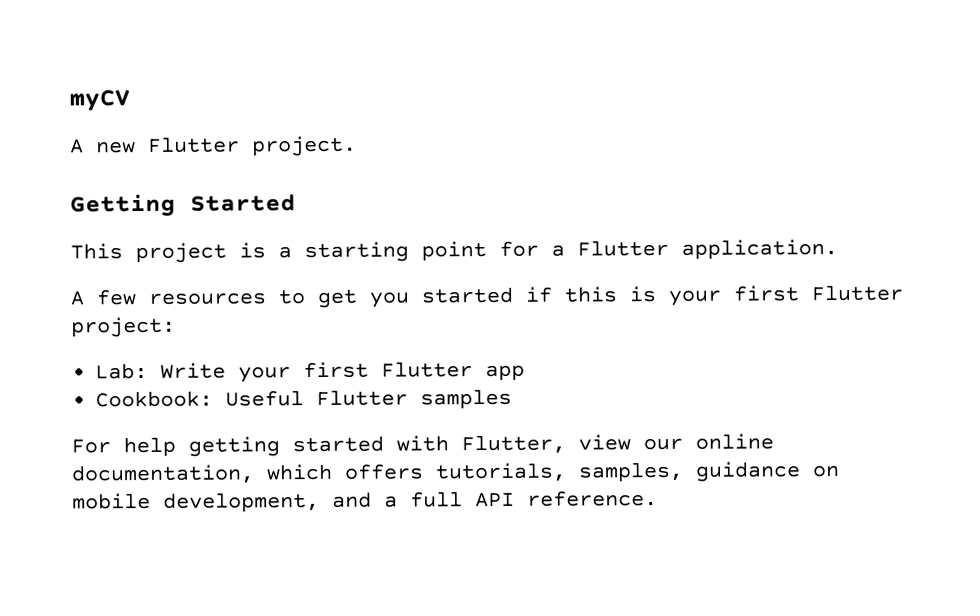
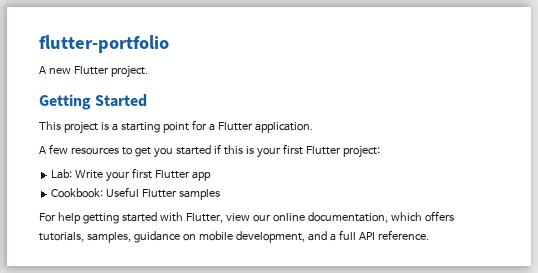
[69,89,130,112] myCV -> [39,35,169,53] flutter-portfolio

